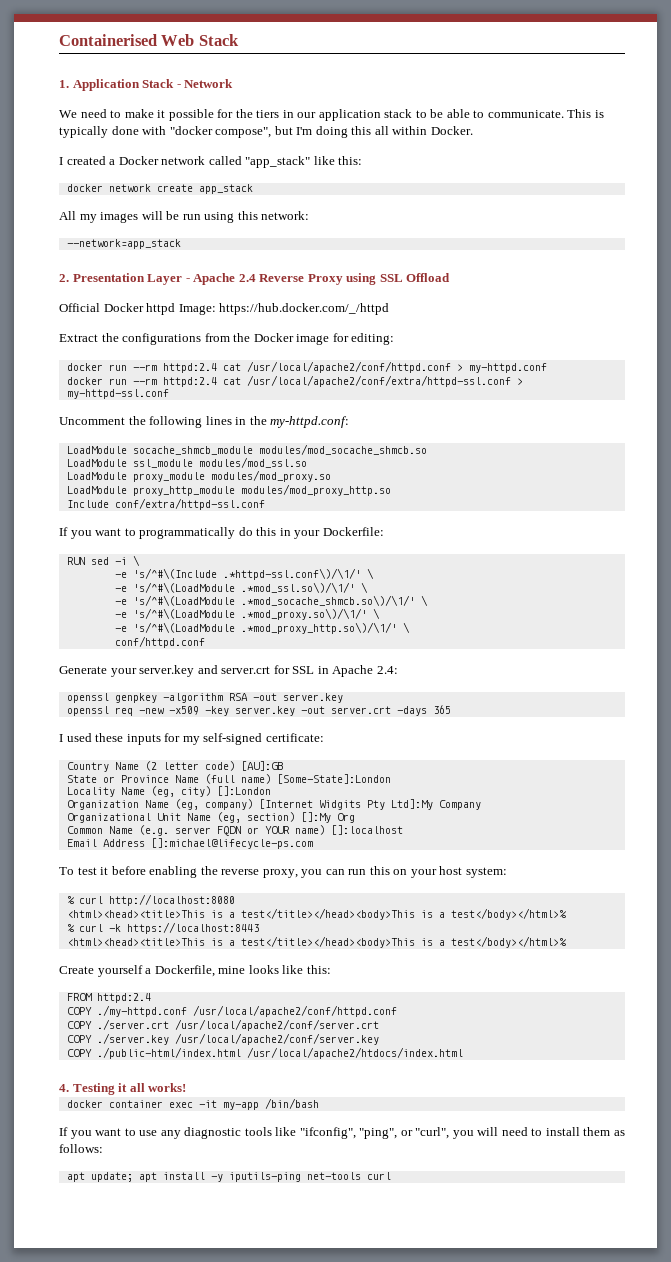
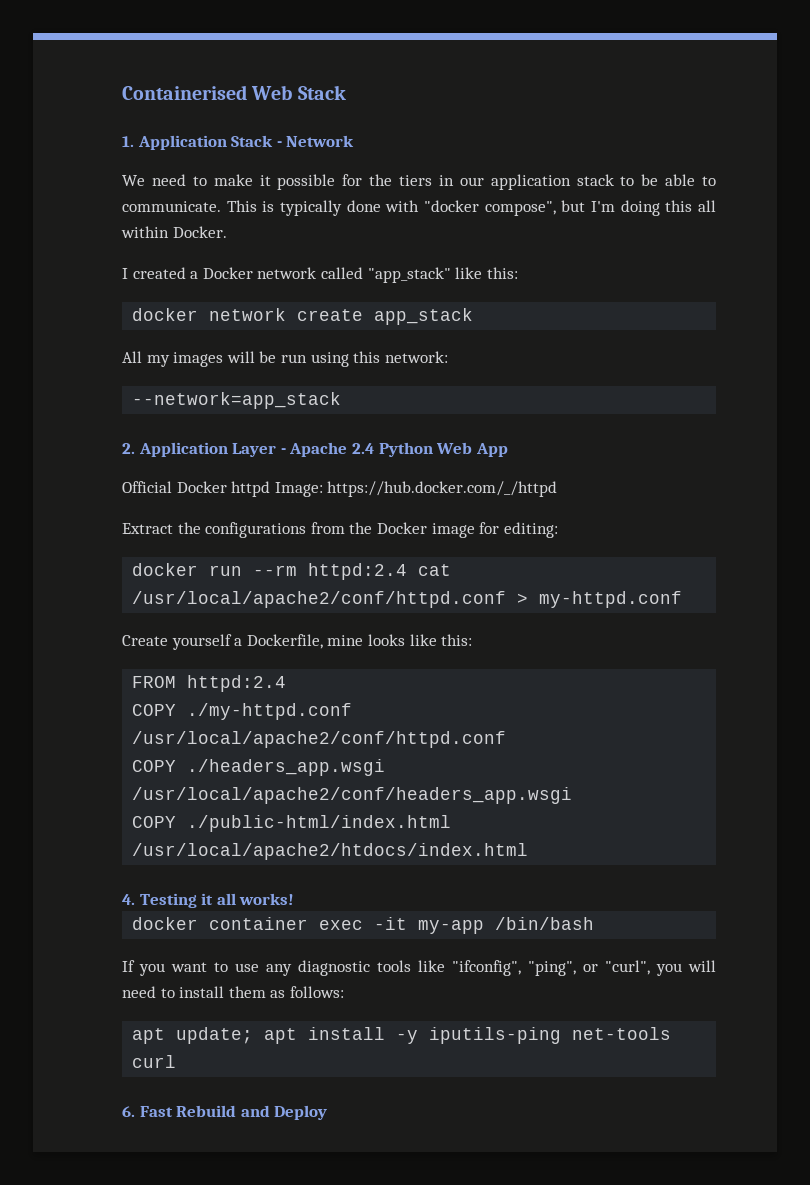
[72,273,145,282] Presentation -> [138,442,228,457] Application
[259,273,451,285] Reverse Proxy using SSL Offload -> [378,442,508,457] Python Web App
[66,375,523,387] [66,389,169,399] [59,416,350,428] [66,444,427,455] [66,457,307,468] [66,470,331,482] [66,484,391,496] [66,498,265,510] [59,527,384,539] [66,555,140,566] [114,568,374,580] [114,582,368,593] [114,595,428,606] [114,608,380,620] [114,622,410,634] [114,636,205,648] [59,665,398,677] [66,693,343,703] [66,705,451,716] [59,733,324,745] [66,761,283,772] [66,774,391,784] [66,786,271,797] [66,799,481,810] [66,812,355,823] [66,825,403,836] [66,838,313,849] [59,866,507,878] [66,894,235,906] [66,908,567,920] [66,922,259,934] [66,936,567,948] // docker run --rm httpd:2.4 cat /usr/local/apache2/conf/extra/httpd-ssl.conf > my-httpd-ssl.conf // Uncomment the following lines in the my-httpd.conf: // LoadModule socache_shmcb_module modules/mod_socache_shmcb.so // LoadModule ssl_module modules/mod_ssl.so // LoadModule proxy_module modules/mod_proxy.so // LoadModule proxy_http_module modules/mod_proxy_http.so // Include conf/extra/httpd-ssl.conf // If you want to programmatically do this in your Dockerfile: // RUN sed -i \ // -e 's/^#\(Include .*httpd-ssl.conf\)/\1/' \ // -e 's/^#\(LoadModule .*mod_ssl.so\)/\1/' \ // -e 's/^#\(LoadModule .*mod_socache_shmcb.so\)/\1/' \ // -e 's/^#\(LoadModule .*mod_proxy.so\)/\1/' \ // -e 's/^#\(LoadModule .*mod_proxy_http.so\)/\1/' \ // conf/httpd.conf // Generate your server.key and server.crt for SSL in Apache 2.4: // openssl genpkey -algorithm RSA -out server.key // openssl req -new -x509 -key server.key -out server.crt -days 365 // I used these inputs for my self-signed certificate: // Country Name (2 letter code) [AU]:GB // State or Province Name (full name) [Some-State]:London // Locality Name (eg, city) []:London // Organization Name (eg, company) [Internet Widgits Pty Ltd]:My Company // Organizational Unit Name (eg, section) []:My Org // Common Name (e.g. server FQDN or YOUR name) []:localhost // Email Address []:michael@lifecycle-ps.com // To test it before enabling the reverse proxy, you can run this on your host system: // % curl http://localhost:8080 // <html><head><title>This is a test</title></head><body>This is a test</body></html>% // % curl -k https://localhost:8443 // <html><head><title>This is a test</title></head><body>This is a test</body></html>% -> (683, 599) none
[96,1019,379,1031] [66,1033,379,1045] ./server.crt /usr/local/apache2/conf/server.crt // COPY ./server.key /usr/local/apache2/conf/server.key -> [187,759,386,776] [132,787,573,804] ./headers_app.wsgi /usr/local/apache2/conf/headers_app.wsgi
(391, 1176) none -> [122,1105,328,1120] // 6. Fast Rebuild and Deploy

